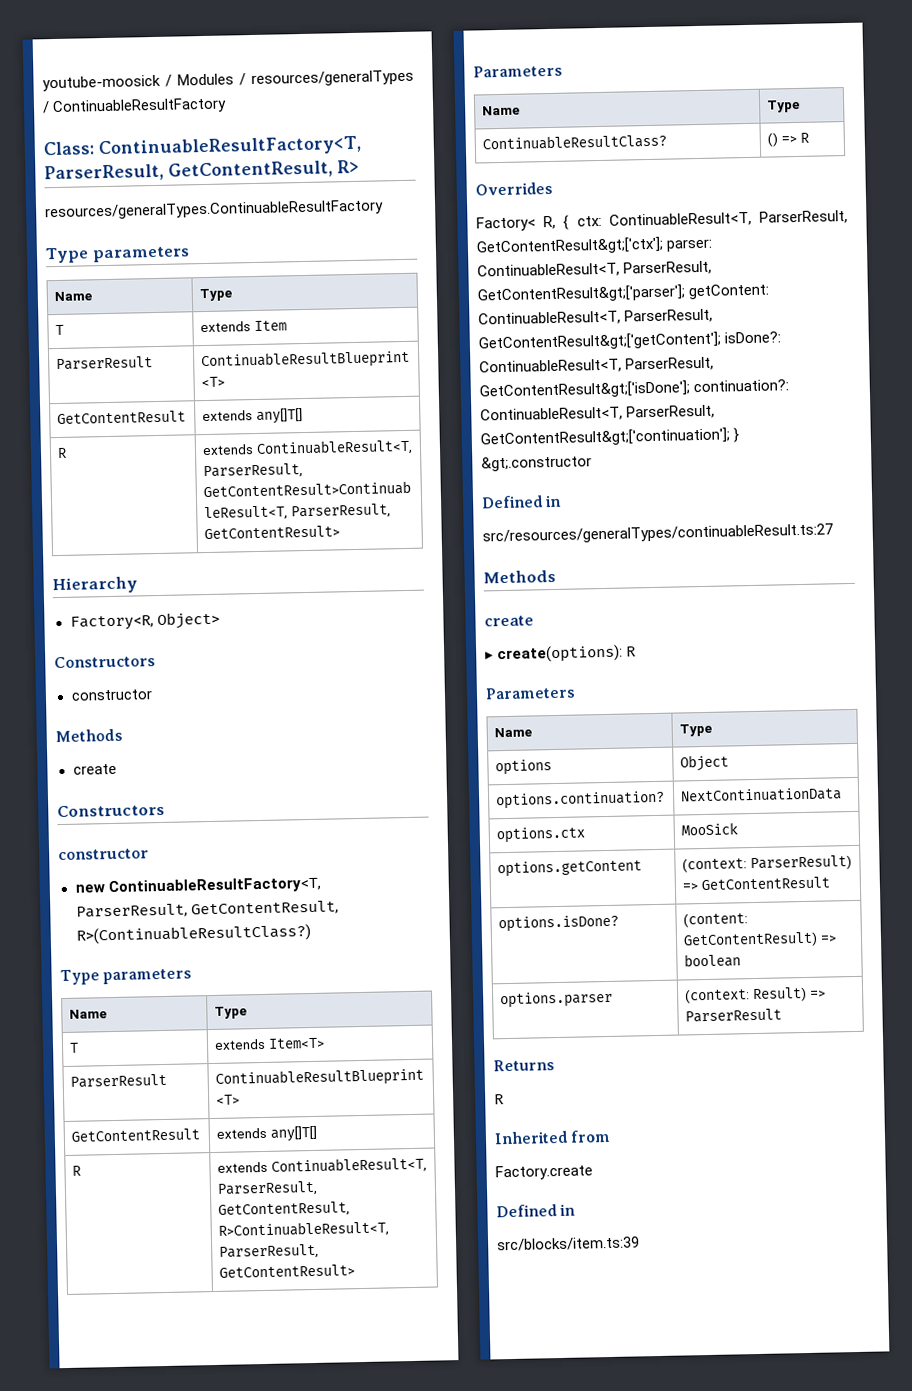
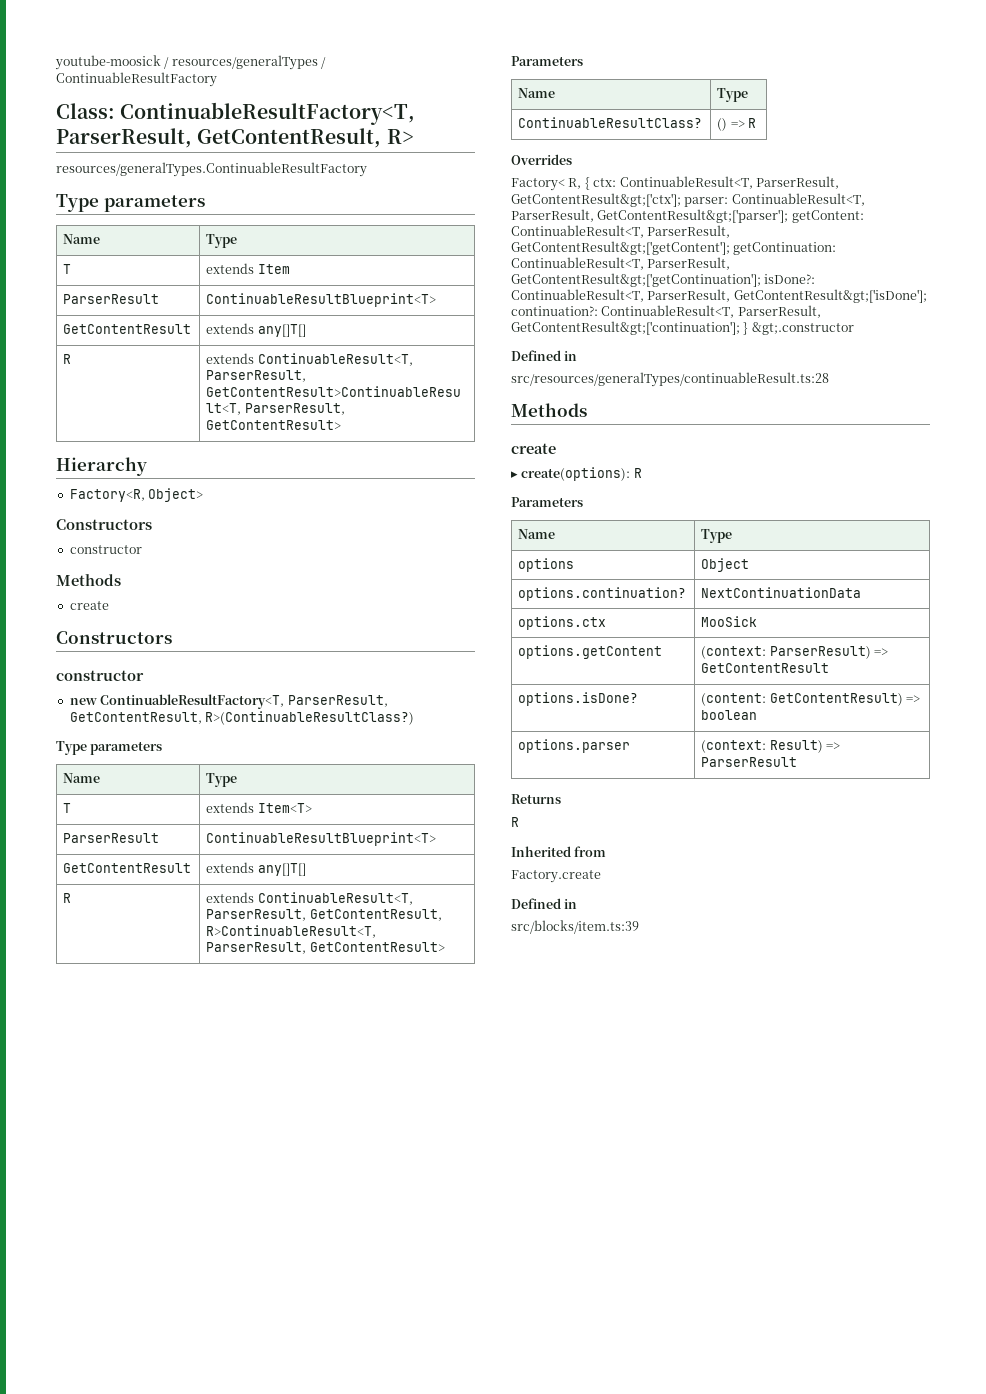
[177,73,246,86] Modules / -> (170, 63) none
(721, 341) none -> [733,242,837,255] [511,257,731,270] [511,273,761,287] getContinuation: ContinuableResult<T, ParserResult, GetContentResult&gt;['getContinuation'];
[482,523,833,545] src/resources/generalTypes/continuableResult.ts:27 -> [511,372,829,387] src/resources/generalTypes/continuableResult.ts:28

